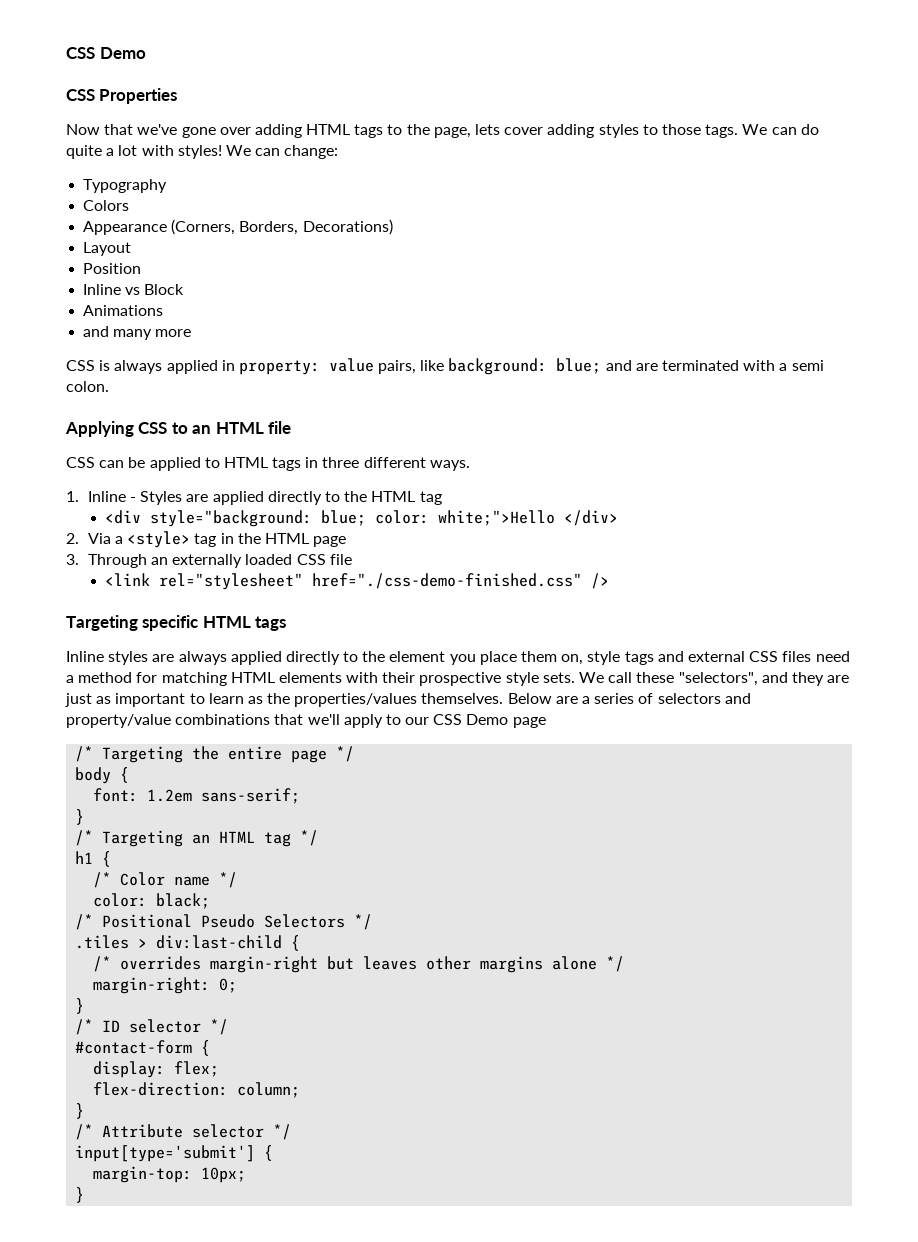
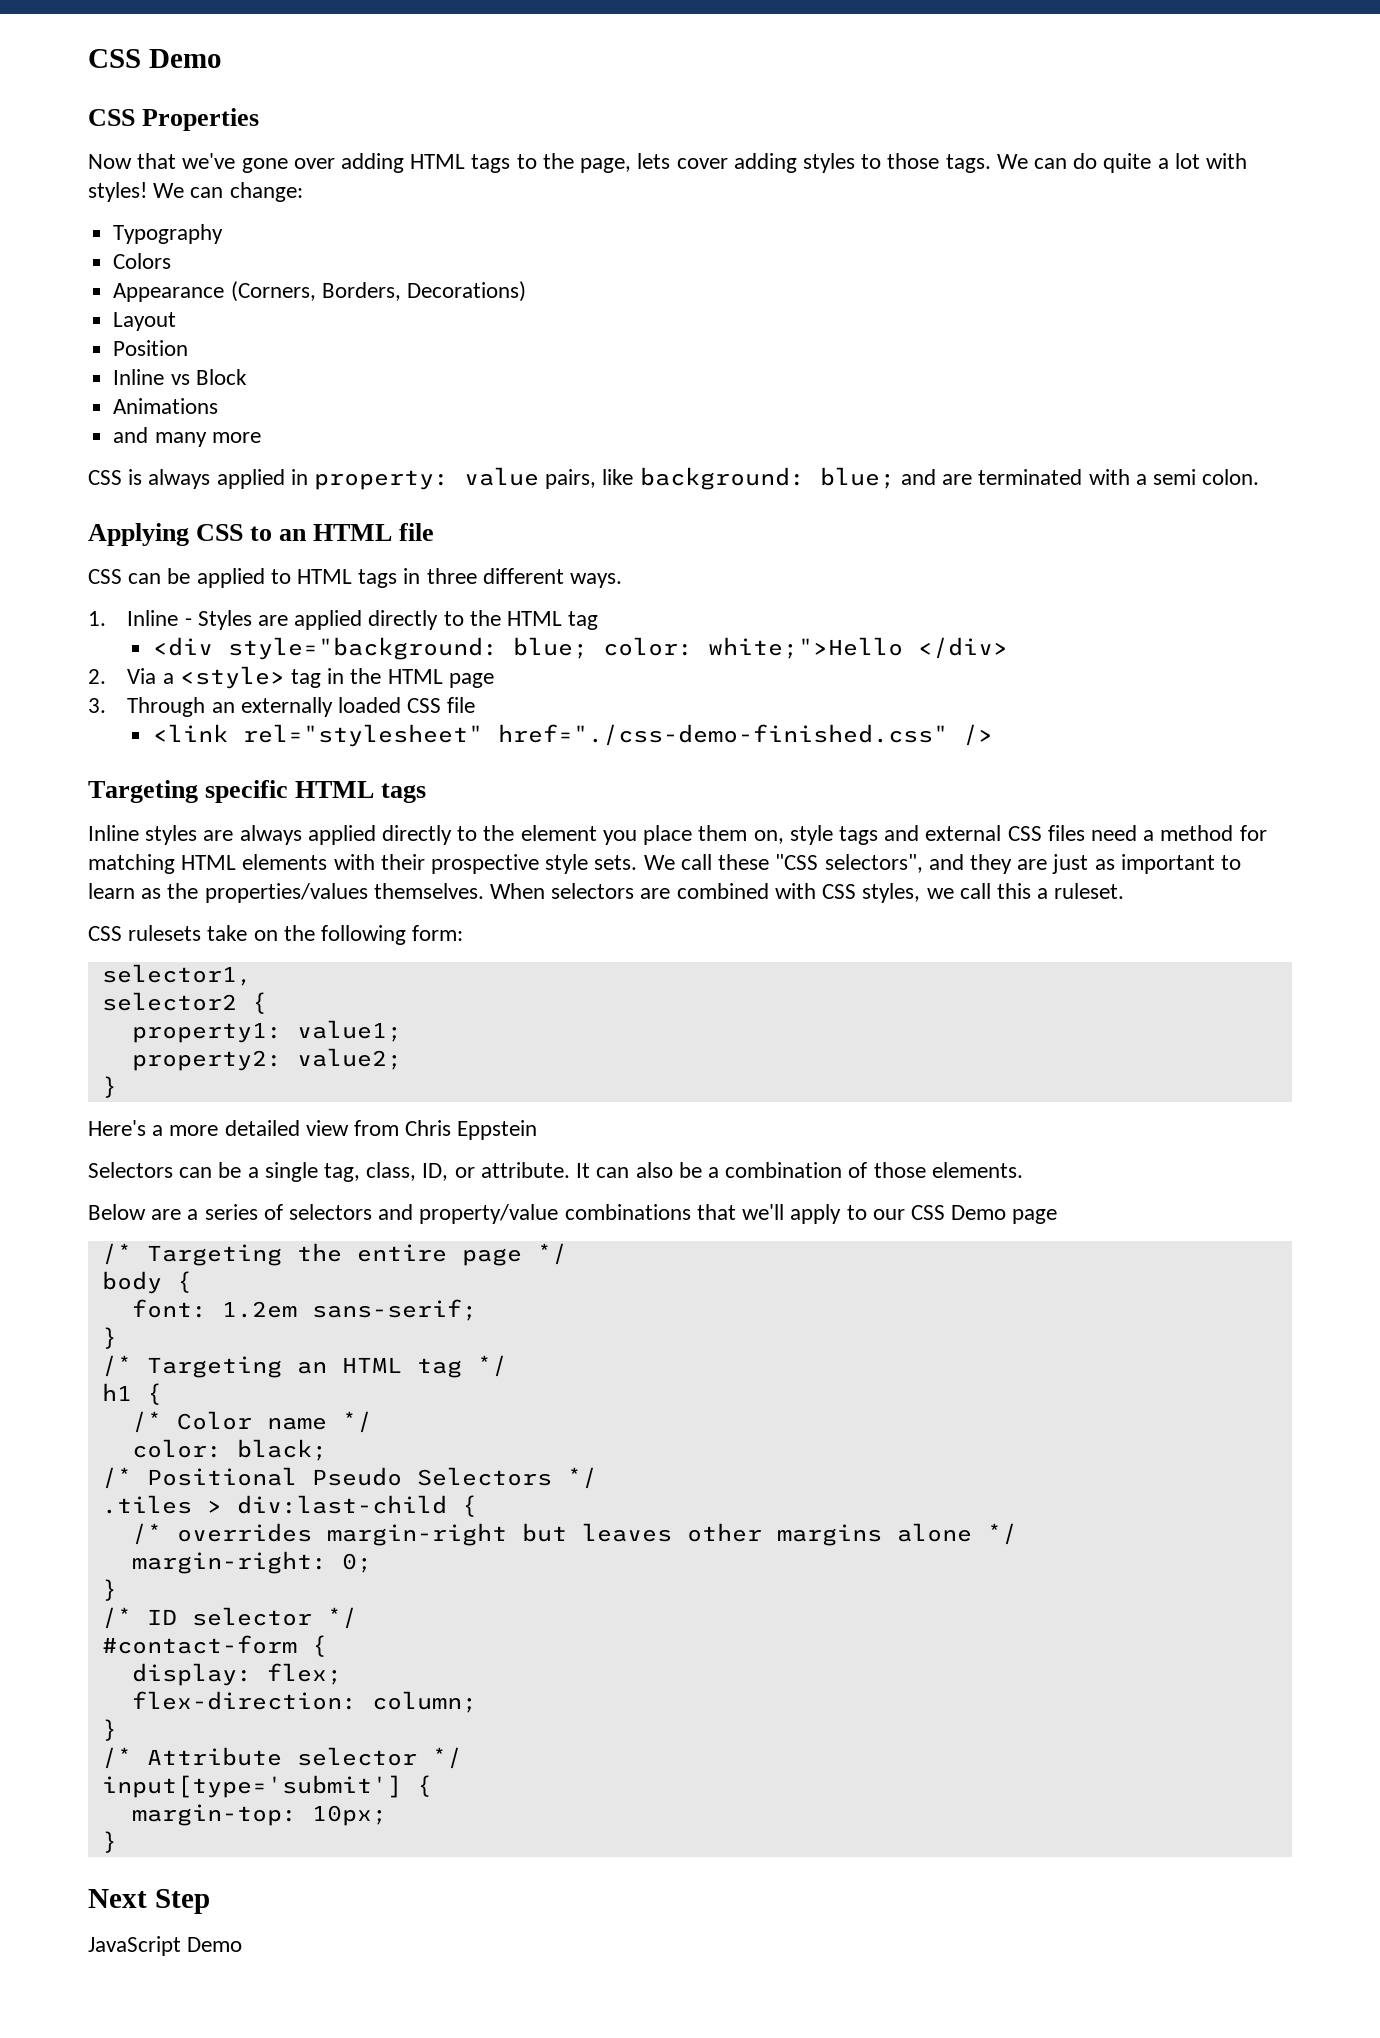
[678,672,758,686] "selectors", -> [775,854,923,873] "CSS selectors",
(504, 698) none -> [490,883,1125,903] [88,925,464,945] [101,964,252,986] [101,992,267,1014] [131,1020,402,1043] [131,1048,402,1071] [101,1076,117,1098] [88,1120,538,1140] [88,1162,1023,1182] When selectors are combined with CSS styles, we call this a ruleset. // CSS rulesets take on the following form: // selector1, // selector2 { // property1: value1; // property2: value2; // } // Here's a more detailed view from Chris Eppstein // Selectors can be a single tag, class, ID, or attribute. It can also be a combination of those elements. //
(85, 1195) none -> [88,1889,210,1914] [88,1936,243,1956] // Next Step // JavaScript Demo

